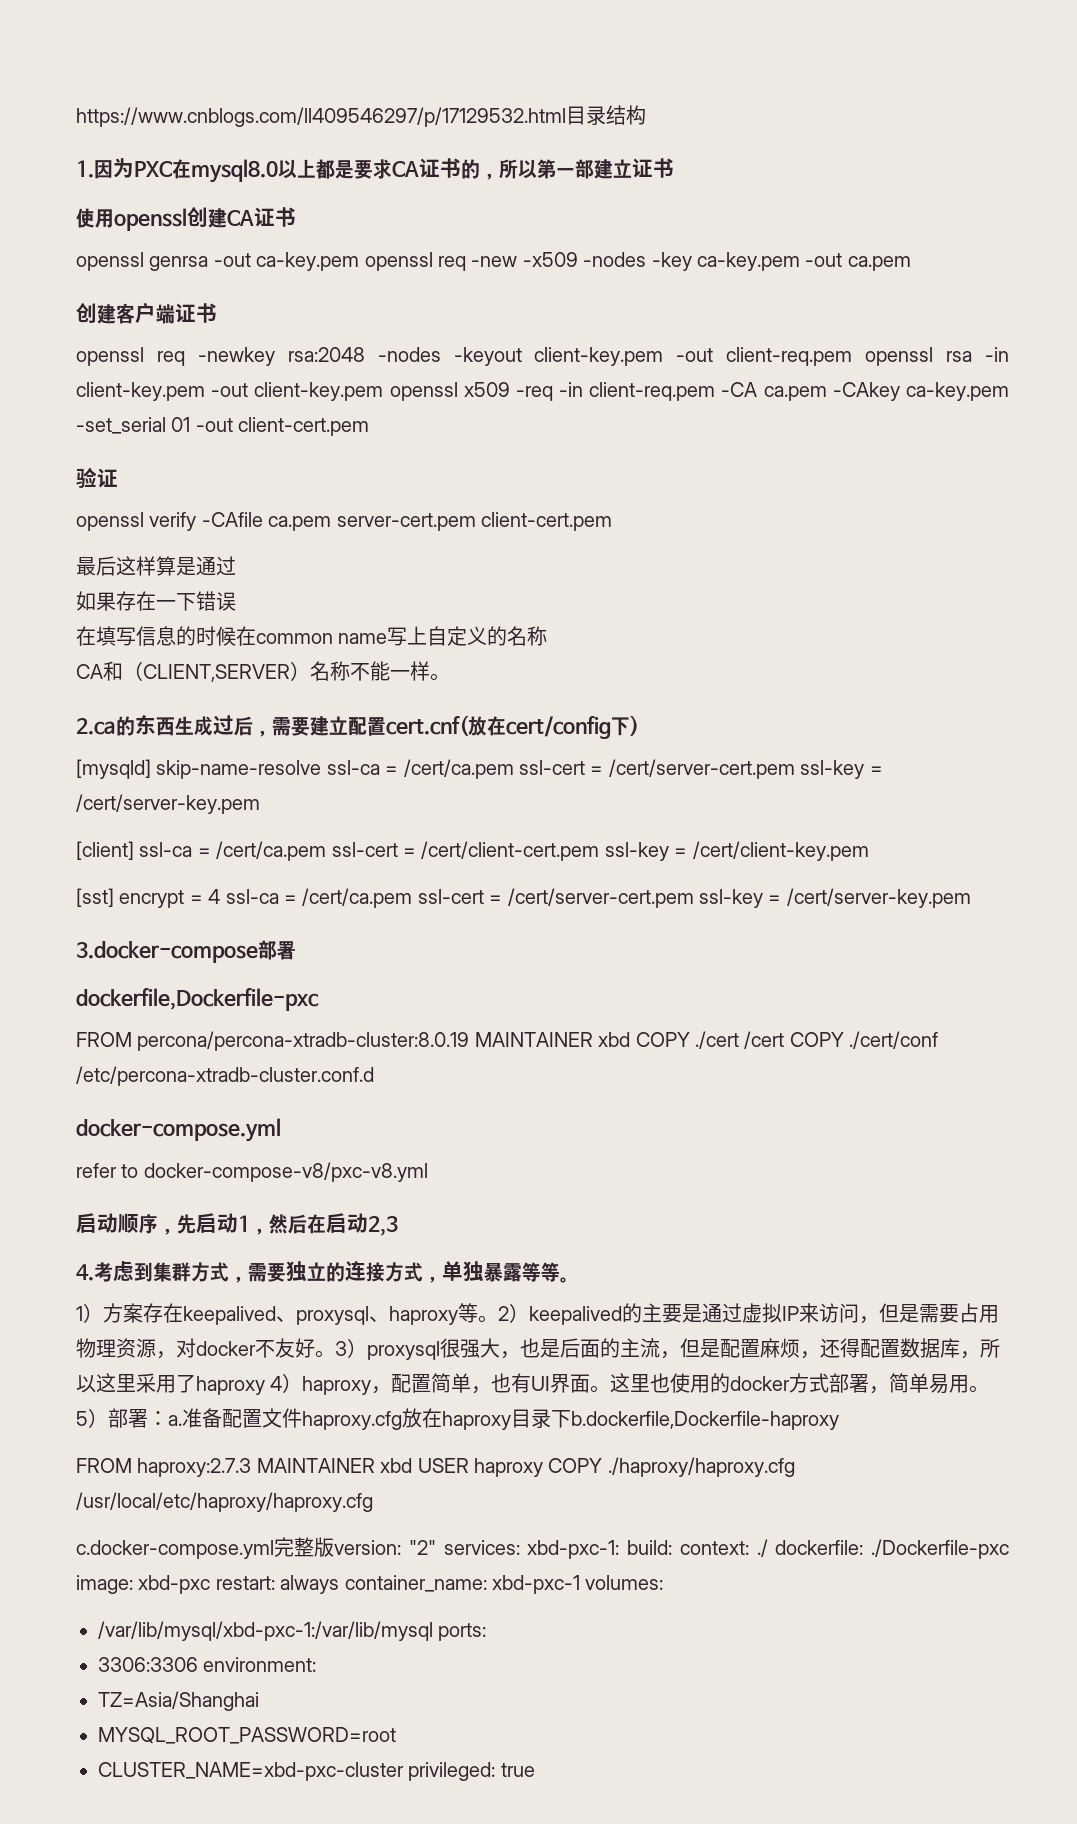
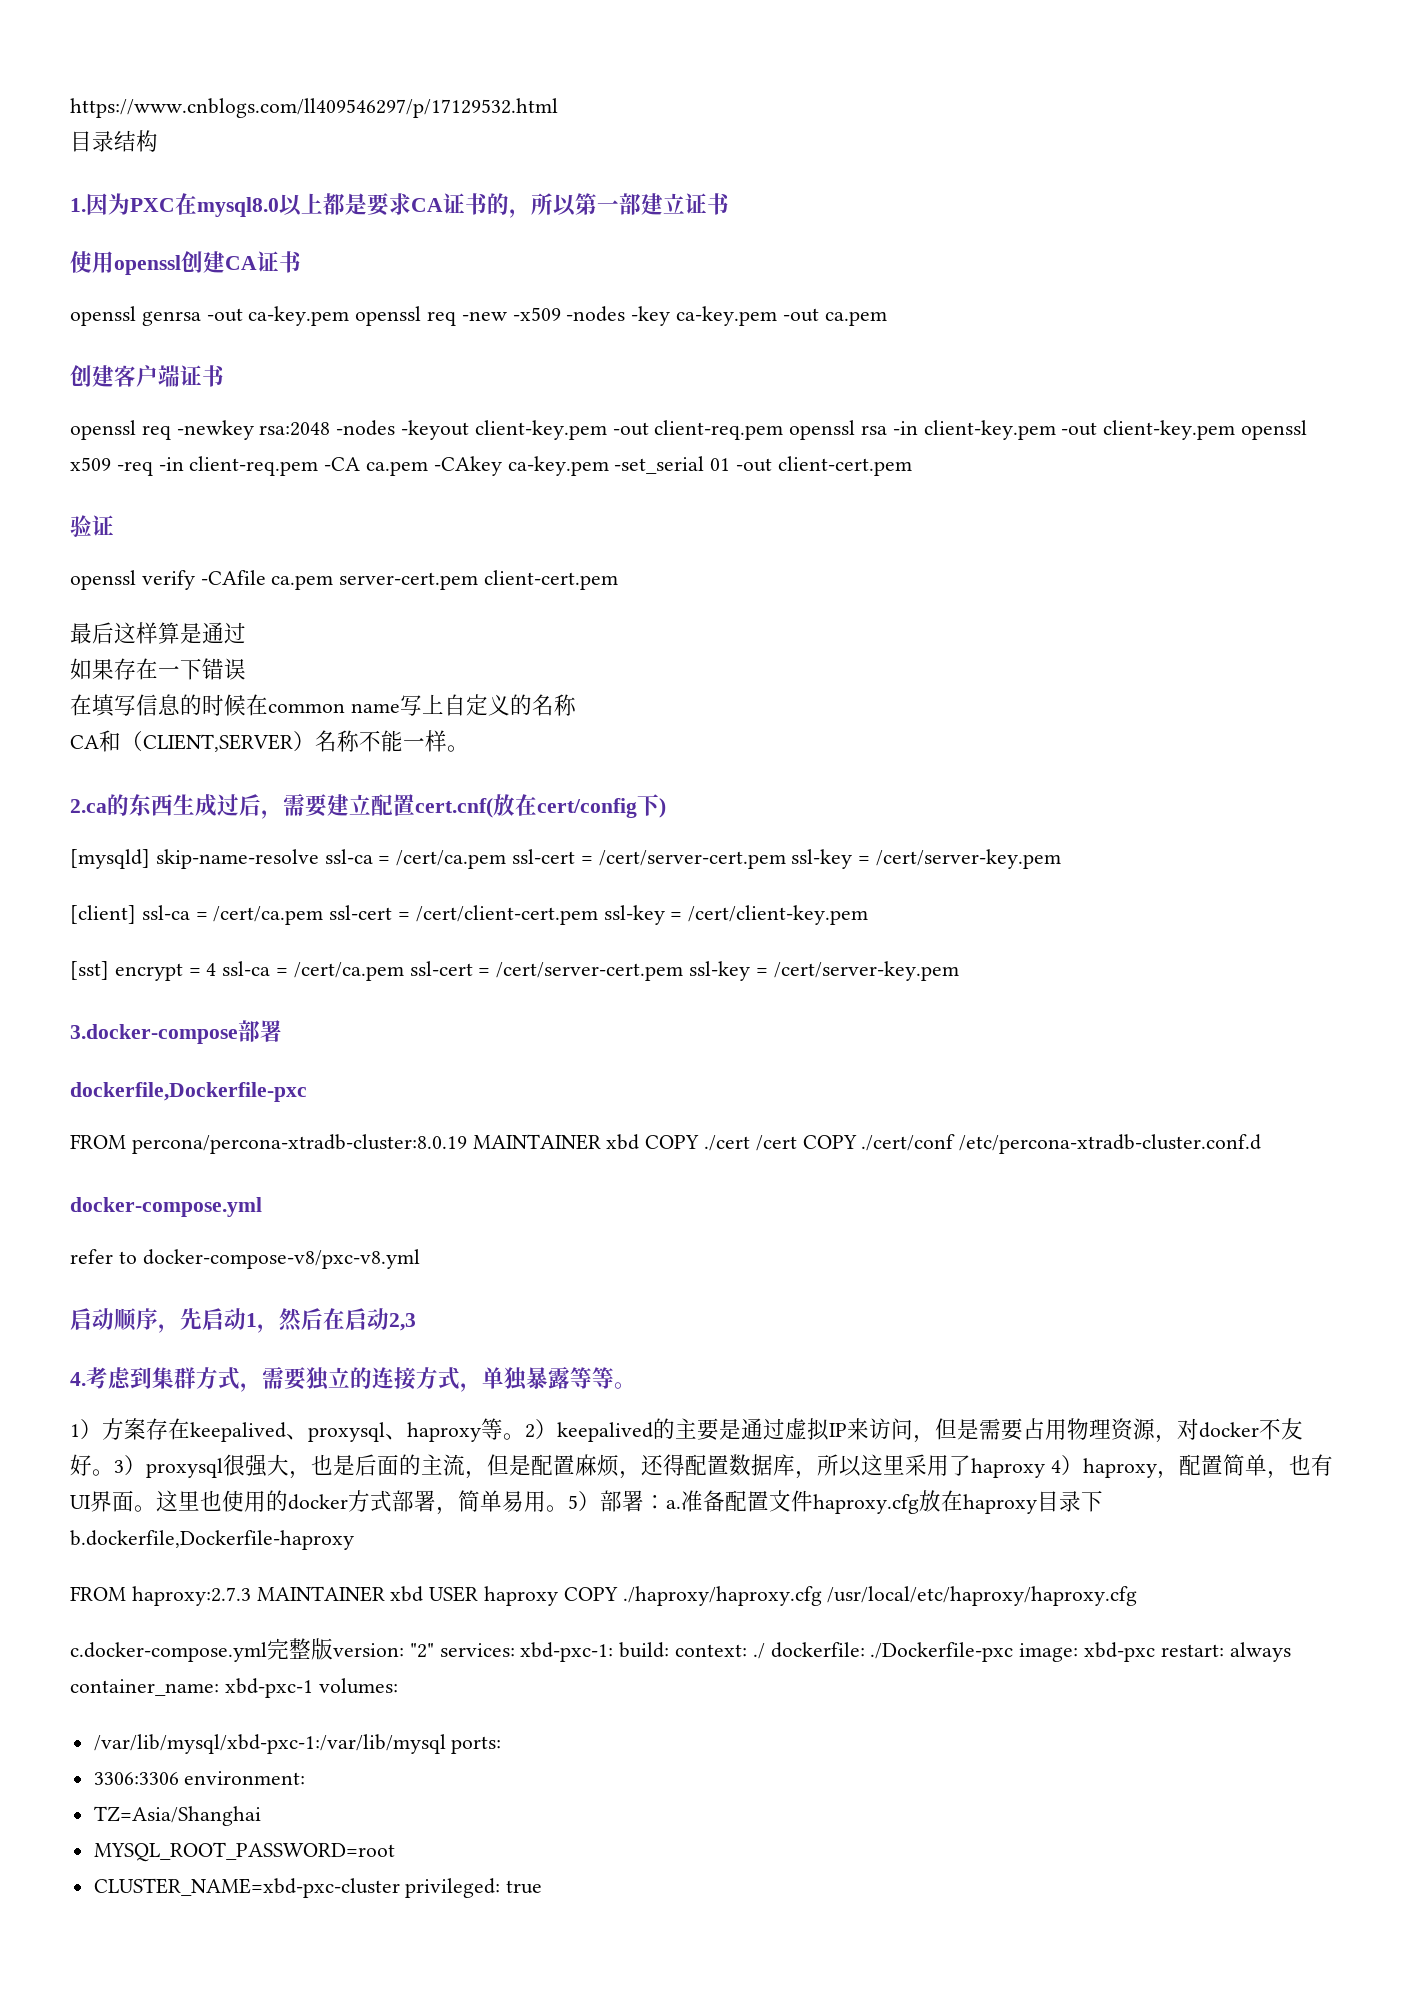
(566, 117) none -> (558, 108) //

